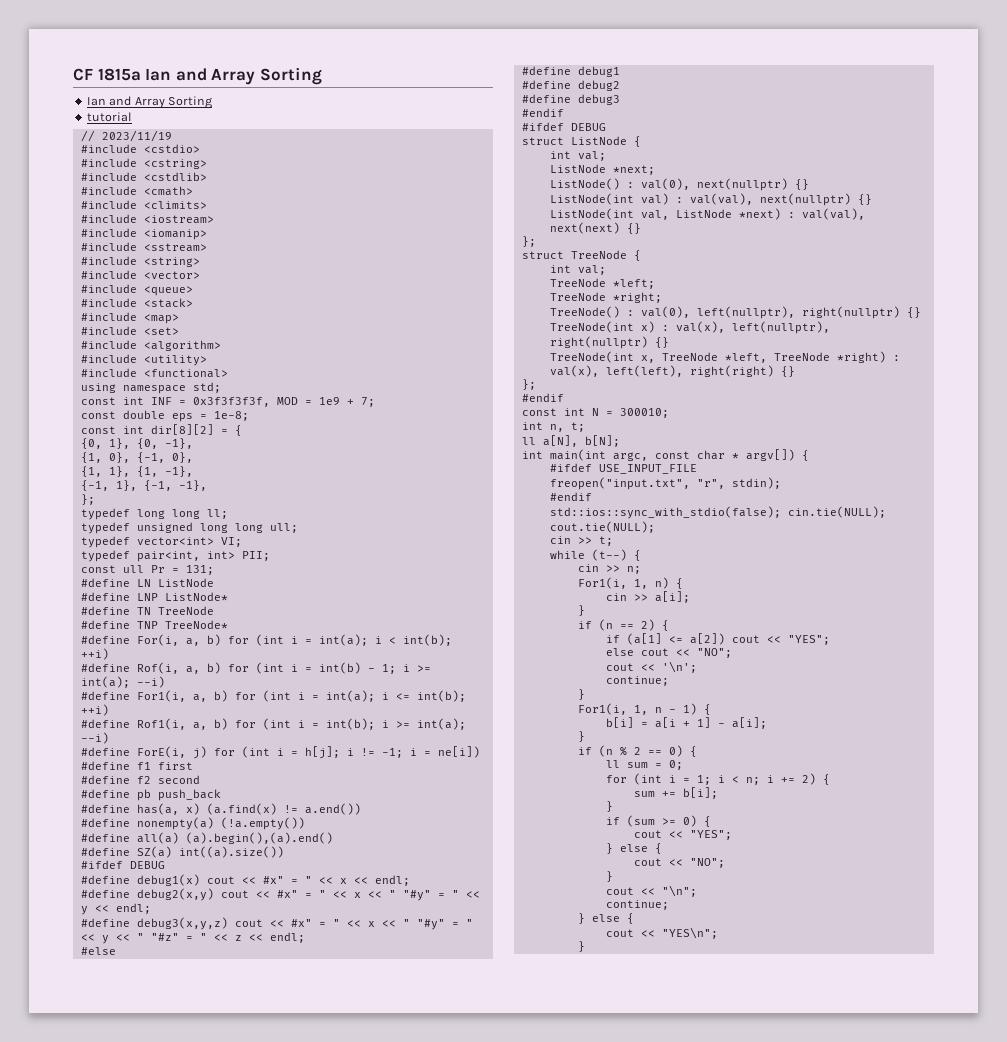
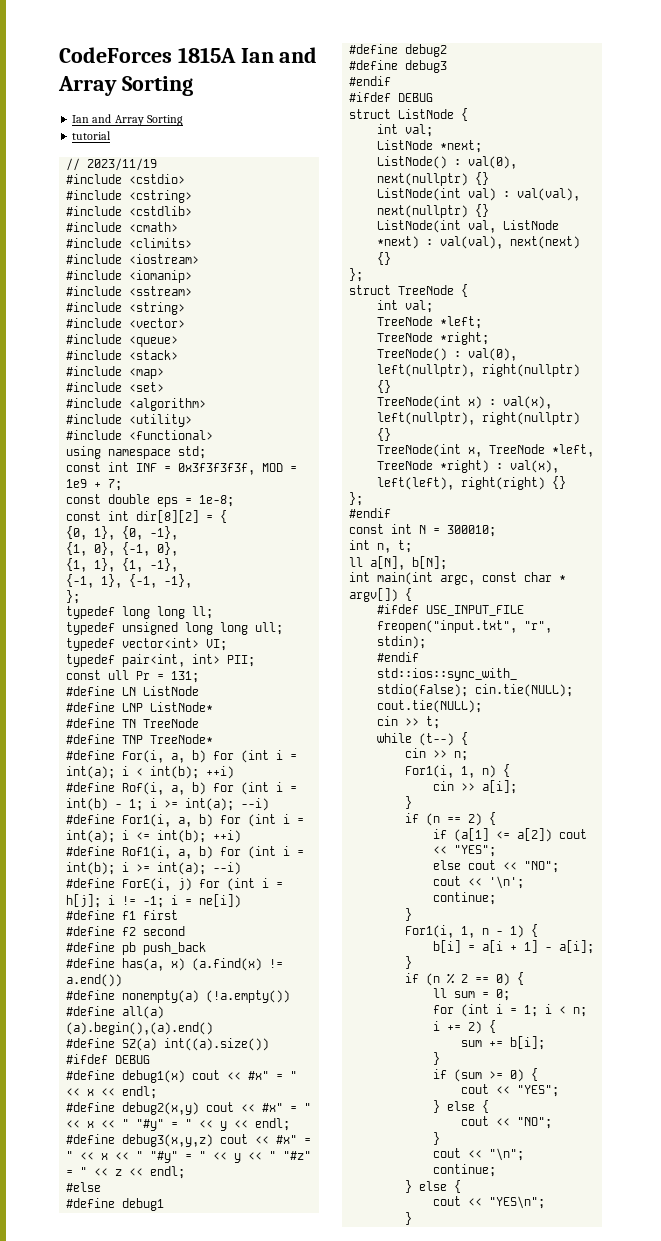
[73,68,141,81] CF 1815a -> [59,47,236,63] CodeForces 1815A

